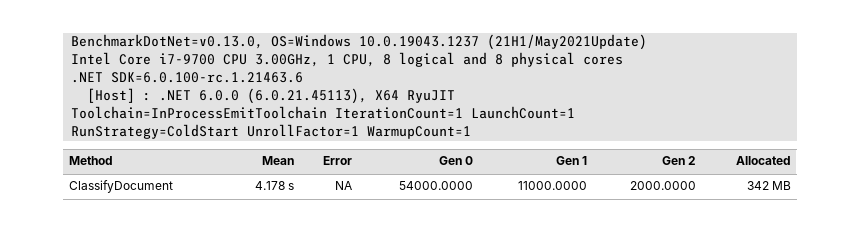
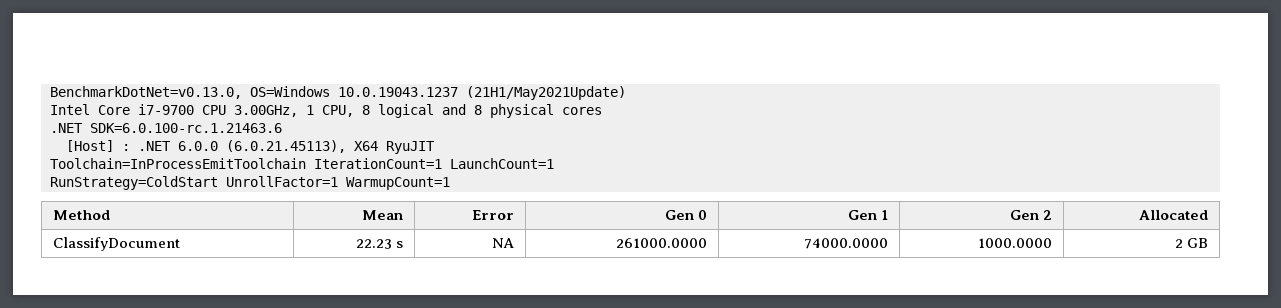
[255,181,286,190] 4.178 -> [356,239,393,249] 22.23
[399,181,474,190] [518,181,588,190] [630,181,697,190] [747,181,792,190] 54000.0000 | 11000.0000 | 2000.0000 | 342 MB -> [616,238,708,248] [804,238,889,249] [978,238,1053,248] [1175,238,1209,248] 261000.0000 | 74000.0000 | 1000.0000 | 2 GB

